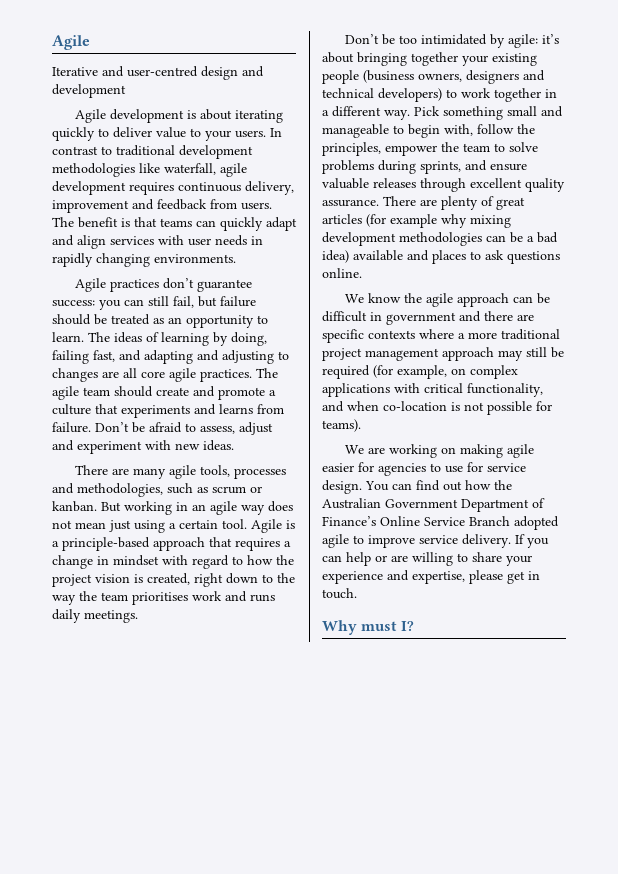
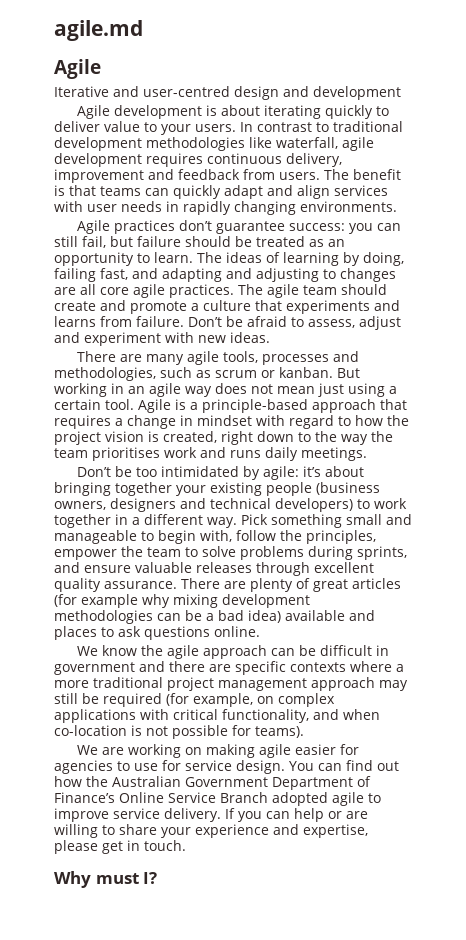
(52, 42) none -> [54,20,143,41] agile.md //

